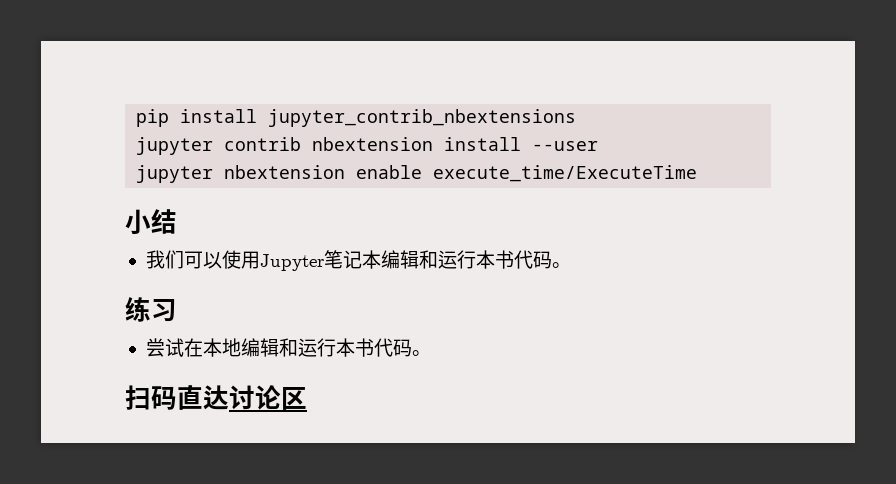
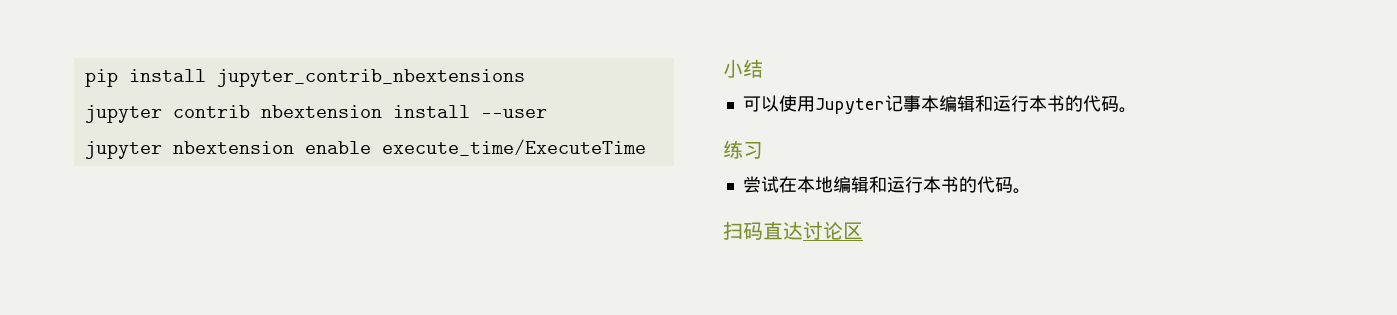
[145,250,184,269] 我们 -> (763, 68) none
[323,250,362,269] 笔记 -> [884,95,921,112] 记事
(514, 259) none -> [1064,95,1083,112] 的
(374, 347) none -> [958,176,977,193] 的

